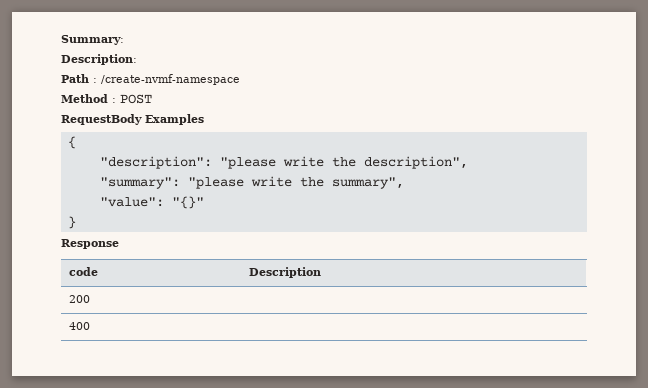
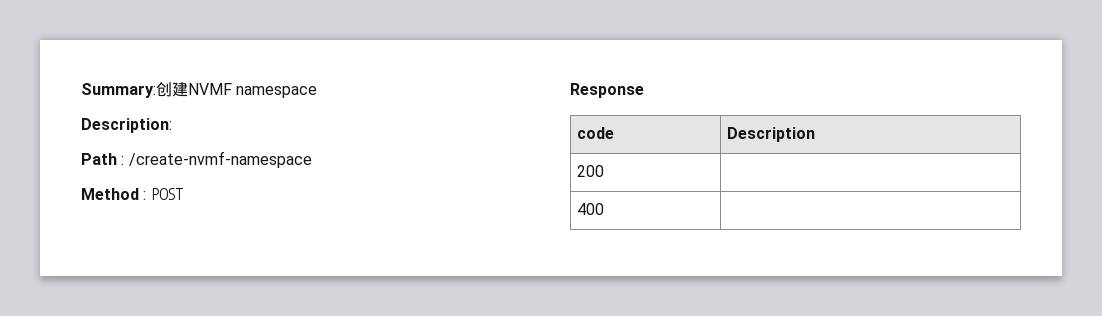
(124, 40) none -> [156,82,318,98] 创建NVMF namespace
[61,114,204,125] [67,136,76,149] [99,156,468,169] [99,176,404,189] [99,196,204,209] [67,216,76,229] // RequestBody Examples // { // "description": "please write the description", // "summary": "please write the summary", // "value": "{}" // } -> (183, 194) none

